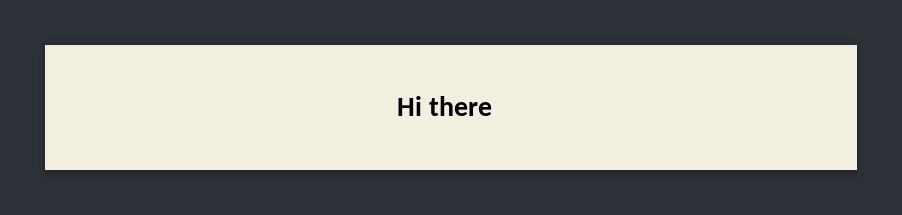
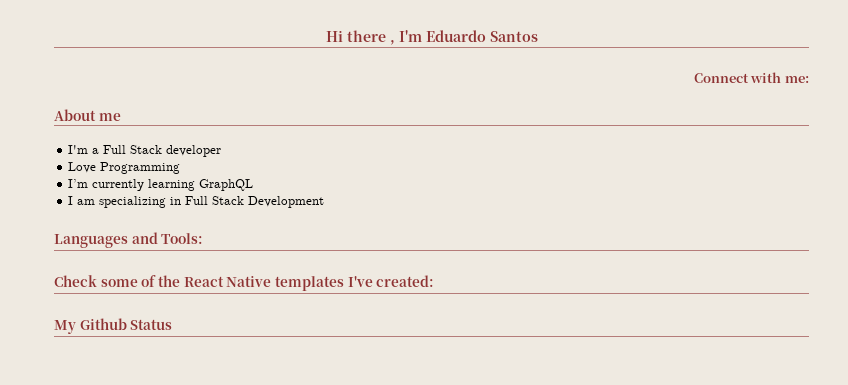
(493, 106) none -> [389,30,538,45] [693,72,809,83] [54,109,121,121] [68,145,222,157] [68,162,181,174] [68,179,254,191] [68,196,325,208] [54,232,204,248] [54,275,435,291] [54,318,173,334] , I'm Eduardo Santos // Connect with me: // About me // I'm a Full Stack developer // Love Programming // I’m currently learning GraphQL // I am specializing in Full Stack Development // Languages and Tools: // Check some of the React Native templates I've created: // My Github Status

